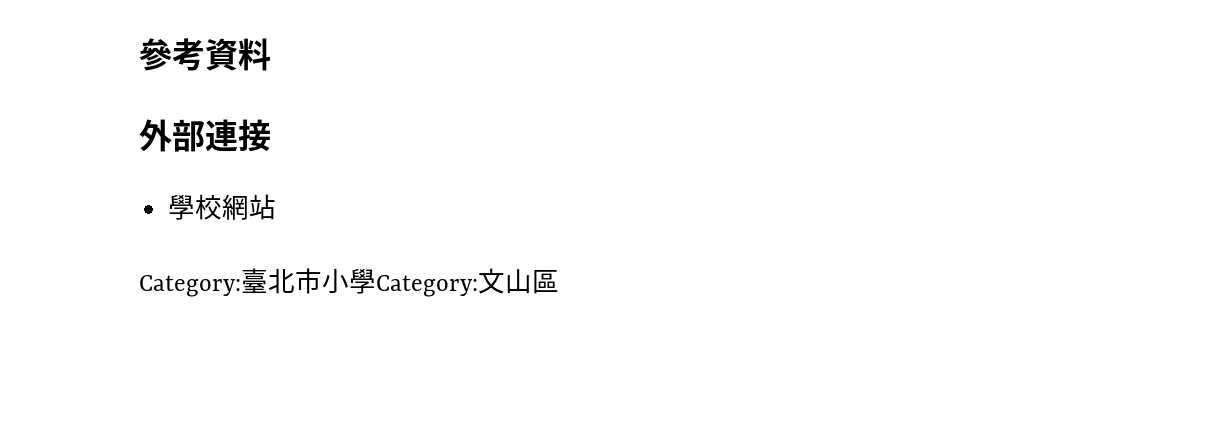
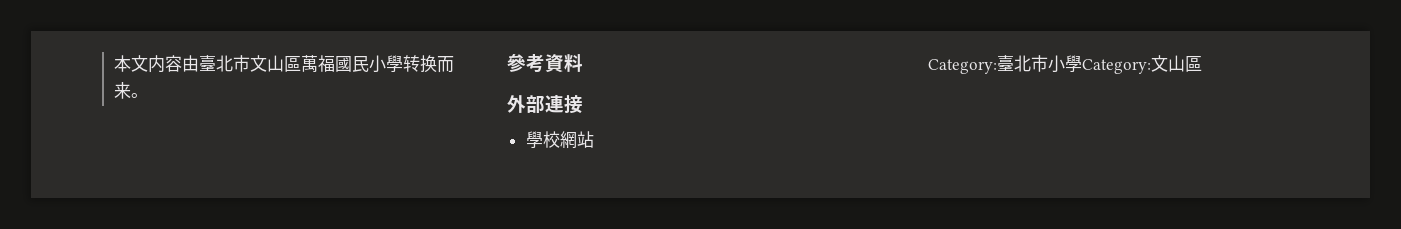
(139, 54) none -> [113,55,454,73] [113,82,148,99] 本文内容由臺北市文山區萬福國民小學转换而来。 //

